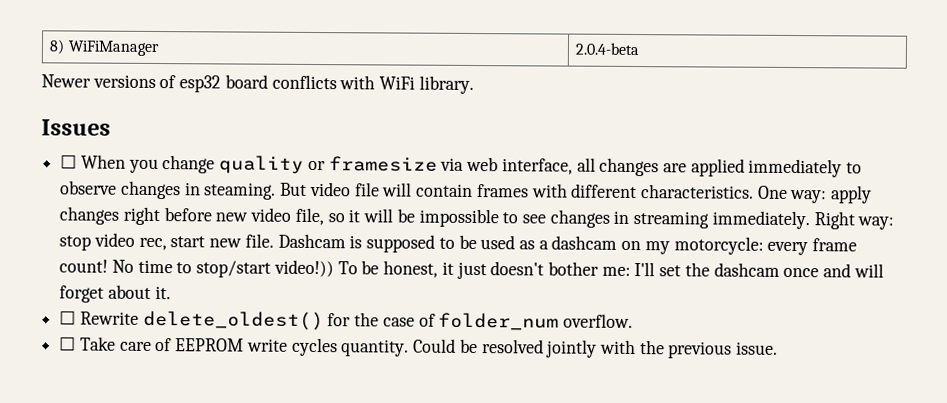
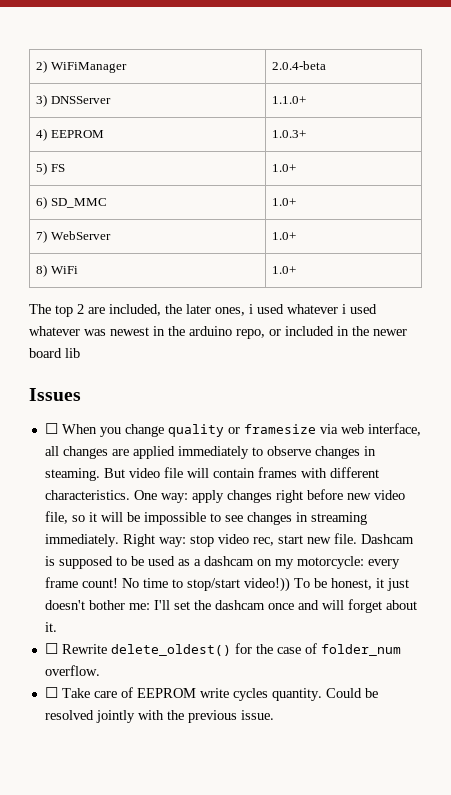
[49,39,66,55] 8) -> [36,60,48,73] 2)
[41,74,474,94] // Newer versions of esp32 board conflicts with WiFi library. -> [36,94,111,107] [272,96,307,104] [36,128,104,141] [272,130,307,138] [36,162,65,175] [272,164,297,172] [36,196,107,209] [272,198,297,206] [36,230,111,243] [272,232,297,240] [36,264,78,277] [272,266,297,274] [29,304,377,317] [29,326,407,339] [29,348,80,358] // 3) DNSServer | 1.1.0+ // 4) EEPROM | 1.0.3+ // 5) FS | 1.0+ // 6) SD_MMC | 1.0+ // 7) WebServer | 1.0+ // 8) WiFi | 1.0+ // The top 2 are included, the later ones, i used whatever i used whatever was newest in the arduino repo, or included in the newer board lib

